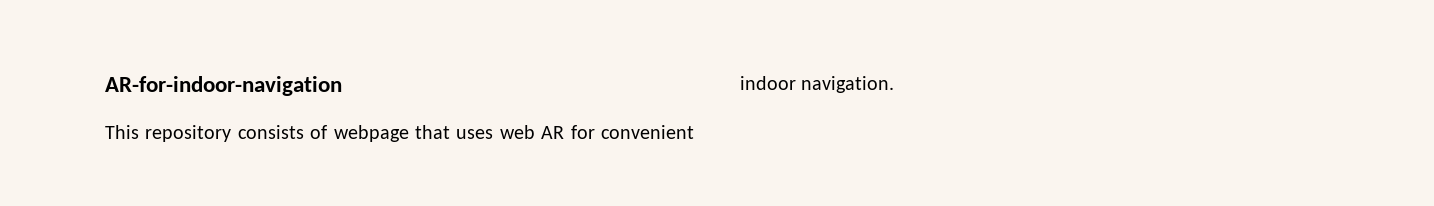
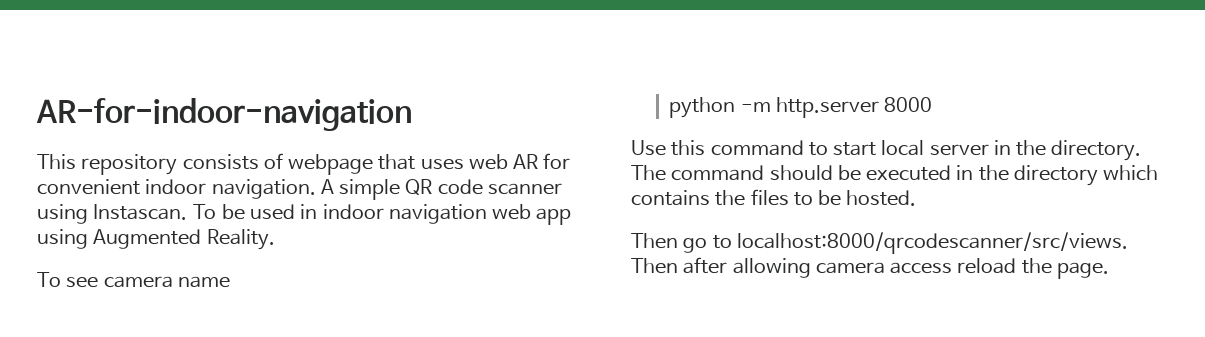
(895, 84) none -> [320,179,562,200] [37,204,572,225] [37,229,275,250] [37,272,230,288] [669,97,933,118] [631,140,1142,161] [631,165,1159,186] [631,189,917,206] [631,232,1128,254] [631,257,1109,279] A simple QR code scanner using Instascan. To be used in indoor navigation web app using Augmented Reality. // To see camera name // python -m http.server 8000 // Use this command to start local server in the directory. The command should be executed in the directory which contains the files to be hosted. // Then go to localhost:8000/qrcodescanner/src/views. Then after allowing camera access reload the page.

